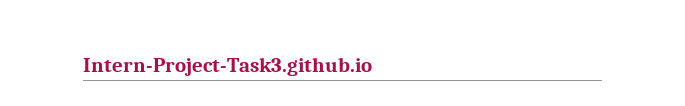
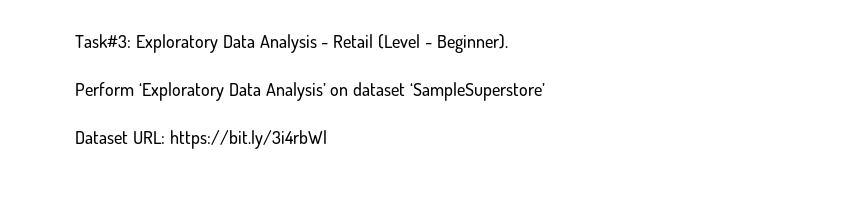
[83,57,372,76] Intern-Project-Task3.github.io -> [75,34,508,53] [75,82,546,101] [75,130,327,149] Task#3: Exploratory Data Analysis - Retail (Level - Beginner). // Perform ‘Exploratory Data Analysis’ on dataset ‘SampleSuperstore’ // Dataset URL: https://bit.ly/3i4rbWl

